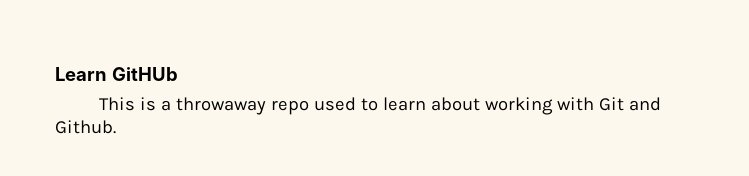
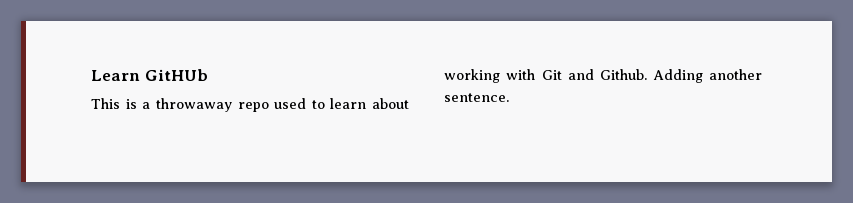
(116, 127) none -> [652,69,762,83] [444,93,509,102] Adding another sentence.

